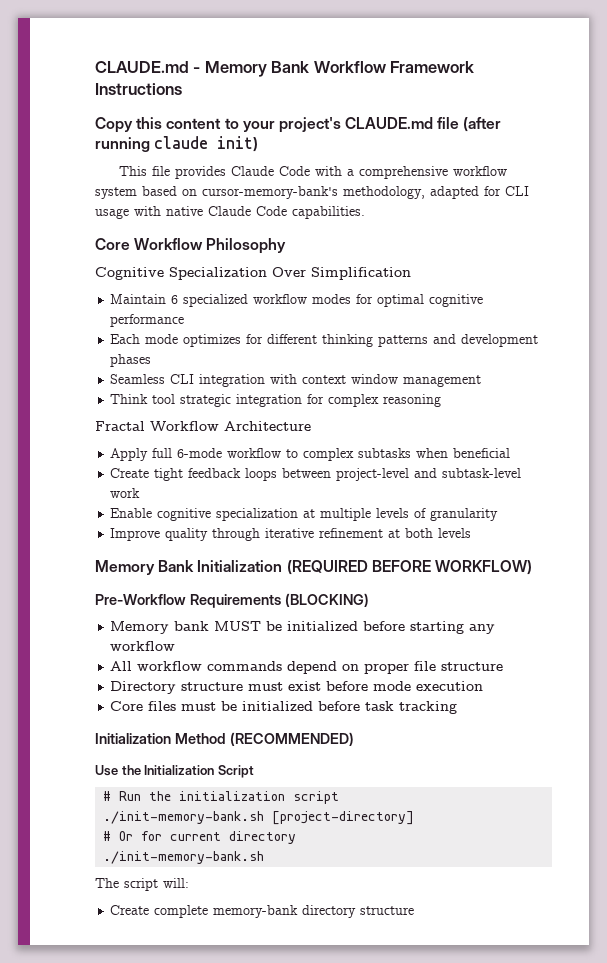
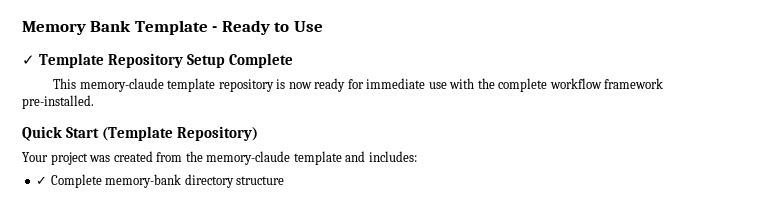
[95,61,475,77] [95,83,182,95] [95,117,502,133] [95,136,259,152] [118,166,507,179] [95,186,529,199] [95,206,365,219] [95,238,287,254] [95,267,411,280] [110,294,484,307] [110,314,185,327] [110,334,539,347] [110,354,152,367] [110,374,482,387] [110,394,442,407] [95,421,311,431] [110,448,511,461] [110,468,522,481] [110,488,141,498] [110,508,499,521] [110,528,472,541] [95,560,532,575] [95,593,369,608] [110,621,496,634] [110,641,176,651] [110,661,504,674] [110,681,484,694] [110,701,458,714] [95,732,354,746] [95,765,254,778] [103,791,340,804] [103,811,415,825] [103,831,297,844] [103,851,265,864] [95,878,189,891] [110,905,209,918] CLAUDE.md - Memory Bank Workflow Framework Instructions // Copy this content to your project's CLAUDE.md file (after running claude init) // This file provides Claude Code with a comprehensive workflow system based on cursor-memory-bank's methodology, adapted for CLI usage with native Claude Code capabilities. // Core Workflow Philosophy // Cognitive Specialization Over Simplification // Maintain 6 specialized workflow modes for optimal cognitive performance // Each mode optimizes for different thinking patterns and development phases // Seamless CLI integration with context window management // Think tool strategic integration for complex reasoning // Fractal Workflow Architecture // Apply full 6-mode workflow to complex subtasks when beneficial // Create tight feedback loops between project-level and subtask-level work // Enable cognitive specialization at multiple levels of granularity // Improve quality through iterative refinement at both levels // Memory Bank Initialization (REQUIRED BEFORE WORKFLOW) // Pre-Workflow Requirements (BLOCKING) // Memory bank MUST be initialized before starting any workflow // All workflow commands depend on proper file structure // Directory structure must exist before mode execution // Core files must be initialized before task tracking // Initialization Method (RECOMMENDED) // Use the Initialization Script // # Run the initialization script // ./init-memory-bank.sh [project-directory] // # Or for current directory // ./init-memory-bank.sh // The script will: // Create complete -> [22,20,323,35] [22,53,294,68] [53,78,664,92] [22,95,94,109] [22,126,259,141] [22,151,417,165] [36,174,102,188] Memory Bank Template - Ready to Use // ✓ Template Repository Setup Complete // This memory-claude template repository is now ready for immediate use with the complete workflow framework pre-installed. // Quick Start (Template Repository) // Your project was created from the memory-claude template and includes: // ✓ Complete

